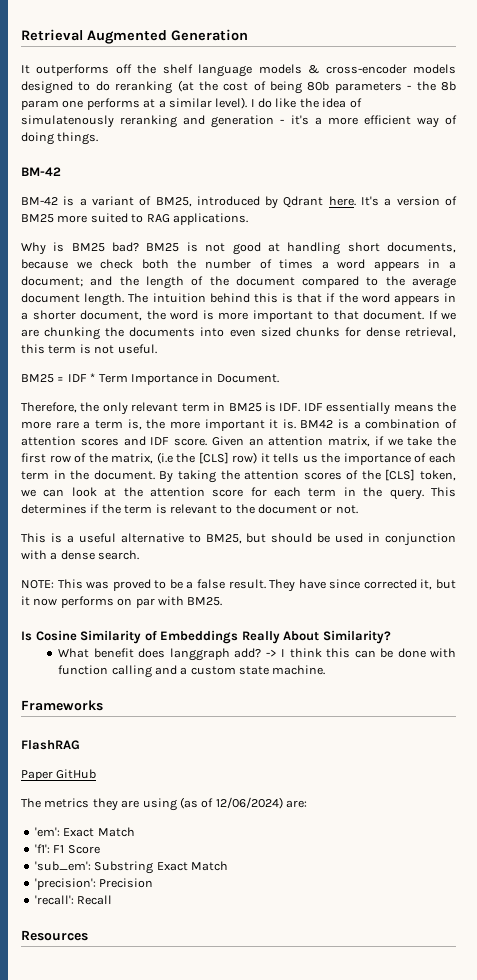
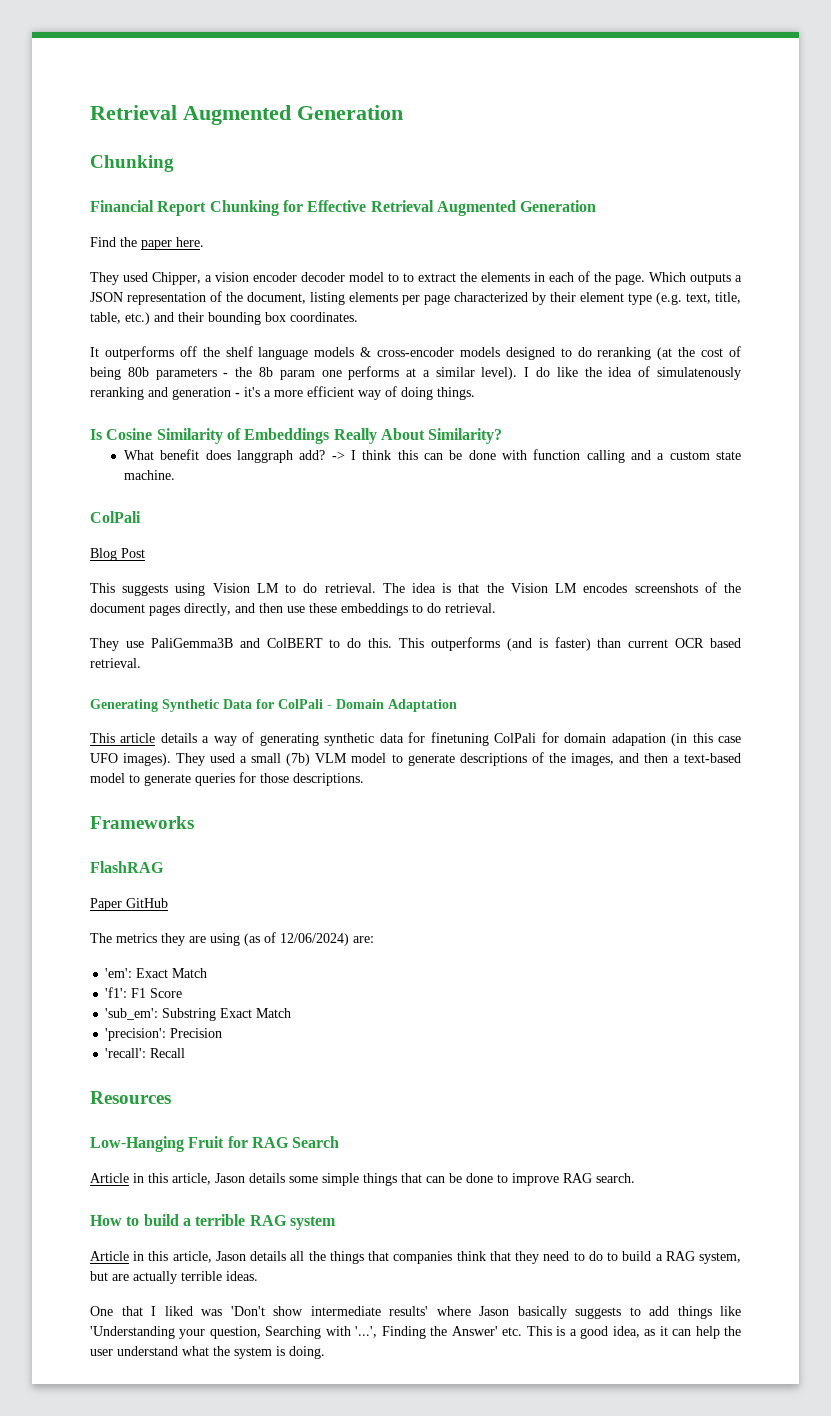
[21,29,248,44] Retrieval Augmented Generation -> [90,105,403,125] [90,155,174,172] [90,200,597,216] [90,237,204,250] [90,271,742,285] [90,291,741,305] [90,312,358,325] Retrieval Augmented Generation // Chunking // Financial Report Chunking for Effective Retrieval Augmented Generation // Find the paper here. // They used Chipper, a vision encoder decoder model to to extract the elements in each of the page. Which outputs a JSON representation of the document, listing elements per page characterized by their element type (e.g. text, title, table, etc.) and their bounding box coordinates.
[21,167,61,176] [21,196,458,209] [21,213,248,225] [21,242,457,255] [21,259,456,271] [21,276,457,289] [21,293,457,306] [21,310,456,322] [21,327,457,340] [21,344,157,354] [21,373,279,385] [21,402,457,415] [21,419,458,431] [21,436,456,447] [21,452,457,465] [21,469,456,483] [21,487,456,500] [21,504,358,514] [21,533,457,546] [21,550,140,560] [21,579,456,592] [21,596,223,608] // BM-42 // BM-42 is a variant of BM25, introduced by Qdrant here. It's a version of BM25 more suited to RAG applications. // Why is BM25 bad? BM25 is not good at handling short documents, because we check both the number of times a word appears in a document; and the length of the document compared to the average document length. The intuition behind this is that if the word appears in a shorter document, the word is more important to that document. If we are chunking the documents into even sized chunks for dense retrieval, this term is not useful. // BM25 = IDF * Term Importance in Document. // Therefore, the only relevant term in BM25 is IDF. IDF essentially means the more rare a term is, the more important it is. BM42 is a combination of attention scores and IDF score. Given an attention matrix, if we take the first row of the matrix, (i.e the [CLS] row) it tells us the importance of each term in the document. By taking the attention scores of the [CLS] token, we can look at the attention score for each term in the query. This determines if the term is relevant to the document or not. // This is a useful alternative to BM25, but should be used in conjunction with a dense search. // NOTE: This was proved to be a false result. They have since corrected it, but it now performs on par with BM25. -> (475, 393) none
(326, 670) none -> [90,511,141,523] [90,548,145,561] [90,582,741,596] [90,603,496,616] [90,637,741,651] [90,658,141,668] [90,699,457,712] [90,732,742,746] [90,752,741,766] [90,772,364,786] // ColPali // Blog Post // This suggests using Vision LM to do retrieval. The idea is that the Vision LM encodes screenshots of the document pages directly, and then use these embeddings to do retrieval. // They use PaliGemma3B and ColBERT to do this. This outperforms (and is faster) than current OCR based retrieval. // Generating Synthetic Data for ColPali - Domain Adaptation // This article details a way of generating synthetic data for finetuning ColPali for domain adapation (in this case UFO images). They used a small (7b) VLM model to generate descriptions of the images, and then a text-based model to generate queries for those descriptions.
(88, 935) none -> [90,1136,340,1152] [90,1173,635,1186] [90,1214,336,1230] [90,1251,741,1264] [90,1271,258,1284] [90,1306,741,1319] [90,1326,742,1339] [90,1346,325,1359] // Low-Hanging Fruit for RAG Search // Article in this article, Jason details some simple things that can be done to improve RAG search. // How to build a terrible RAG system // Article in this article, Jason details all the things that companies think that they need to do to build a RAG system, but are actually terrible ideas. // One that I liked was 'Don't show intermediate results' where Jason basically suggests to add things like 'Understanding your question, Searching with '...', Finding the Answer' etc. This is a good idea, as it can help the user understand what the system is doing.

